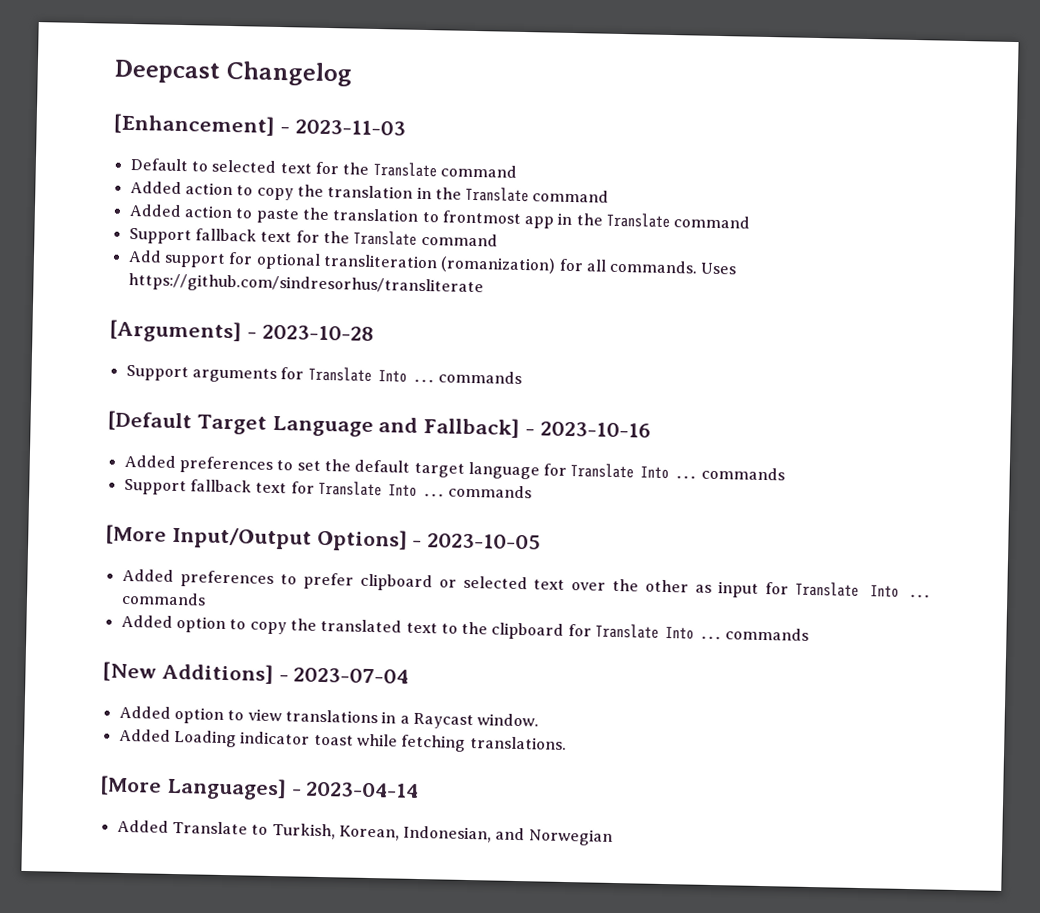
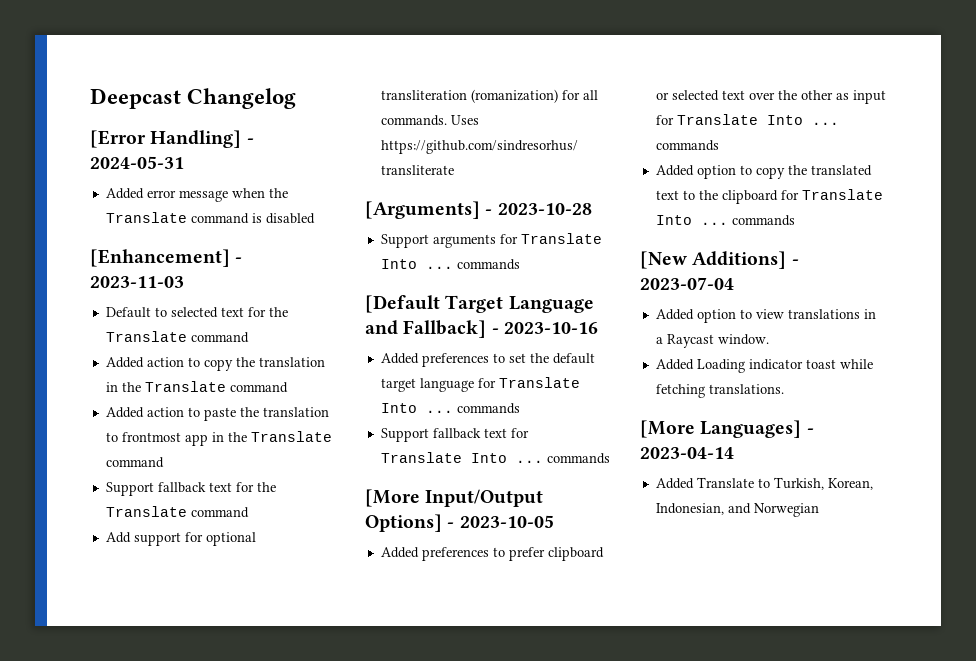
(352, 73) none -> [90,130,254,148] [90,156,184,169] [105,188,288,202] [105,212,315,224] // [Error Handling] - 2024-05-31 // Added error message when the Translate command is disabled

